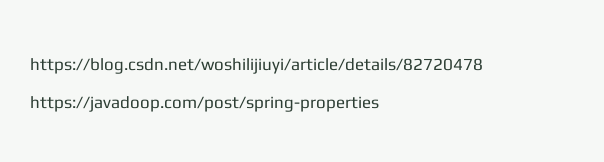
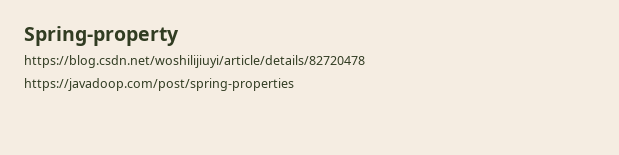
(30, 66) none -> [24,26,179,46] Spring-property //

